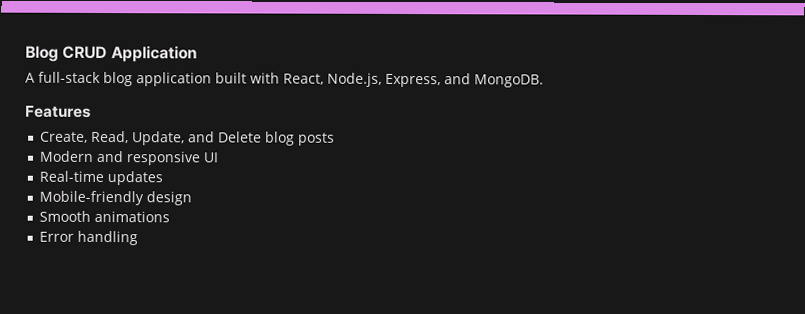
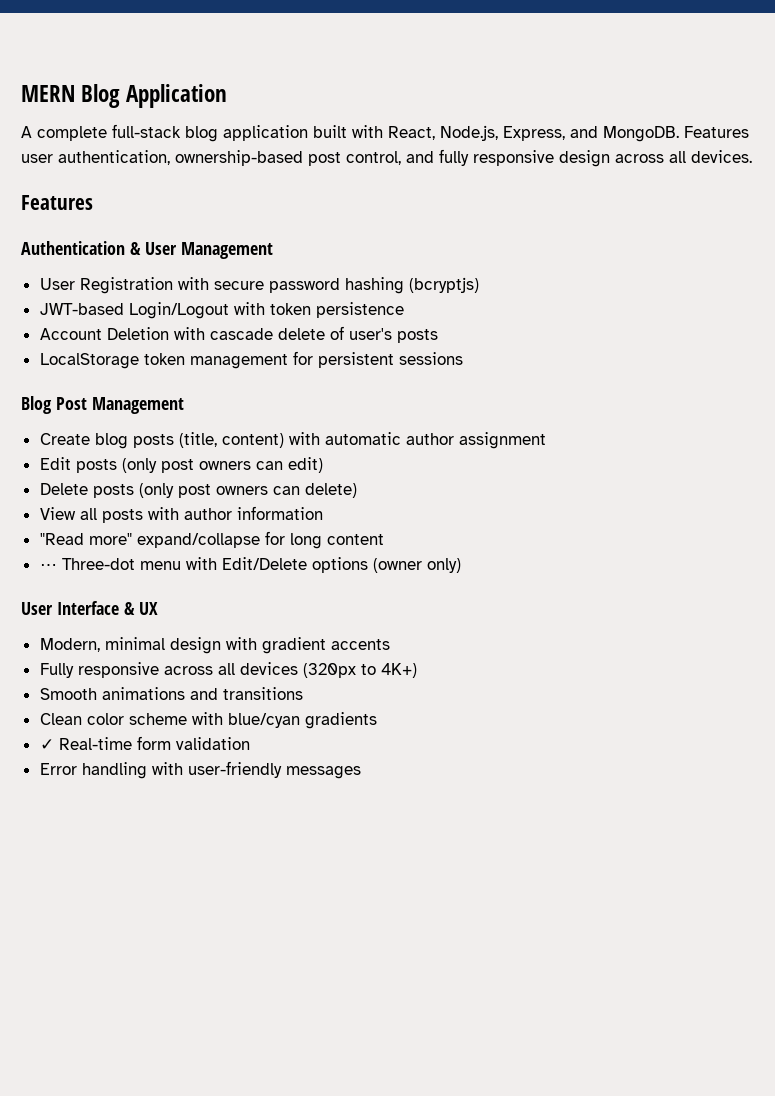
[25,45,108,62] Blog CRUD -> [21,84,121,108] MERN Blog
(35, 77) none -> [37,126,107,141] complete
[25,105,91,118] [40,130,336,146] [39,150,220,166] [39,170,164,186] [39,190,193,206] [39,210,171,223] // Features // Create, Read, Update, and Delete blog posts // Modern and responsive UI // Real-time updates // Mobile-friendly design // Smooth animations -> [684,126,749,138] [21,149,752,167] [21,195,93,210] [21,241,273,259] [39,277,479,294] [39,302,404,319] [39,326,438,343] [39,351,463,369] [21,396,184,414] [39,432,546,449] [39,457,323,473] [39,483,357,498] [39,506,323,523] [39,531,384,549] [39,557,461,573] [21,601,158,615] [39,637,390,654] [39,662,417,678] [39,687,303,700] [39,712,377,729] [39,736,250,750] Features user authentication, ownership-based post control, and fully responsive design across all devices. // Features // Authentication & User Management // User Registration with secure password hashing (bcryptjs) // JWT-based Login/Logout with token persistence // Account Deletion with cascade delete of user's posts // LocalStorage token management for persistent sessions // Blog Post Management // Create blog posts (title, content) with automatic author assignment // Edit posts (only post owners can edit) // Delete posts (only post owners can delete) // View all posts with author information // "Read more" expand/collapse for long content // ⋯ Three-dot menu with Edit/Delete options (owner only) // User Interface & UX // Modern, minimal design with gradient accents // Fully responsive across all devices (320px to 4K+) // Smooth animations and transitions // Clean color scheme with blue/cyan gradients // ✓ Real-time form validation
(139, 238) none -> [151,761,361,779] with user-friendly messages

